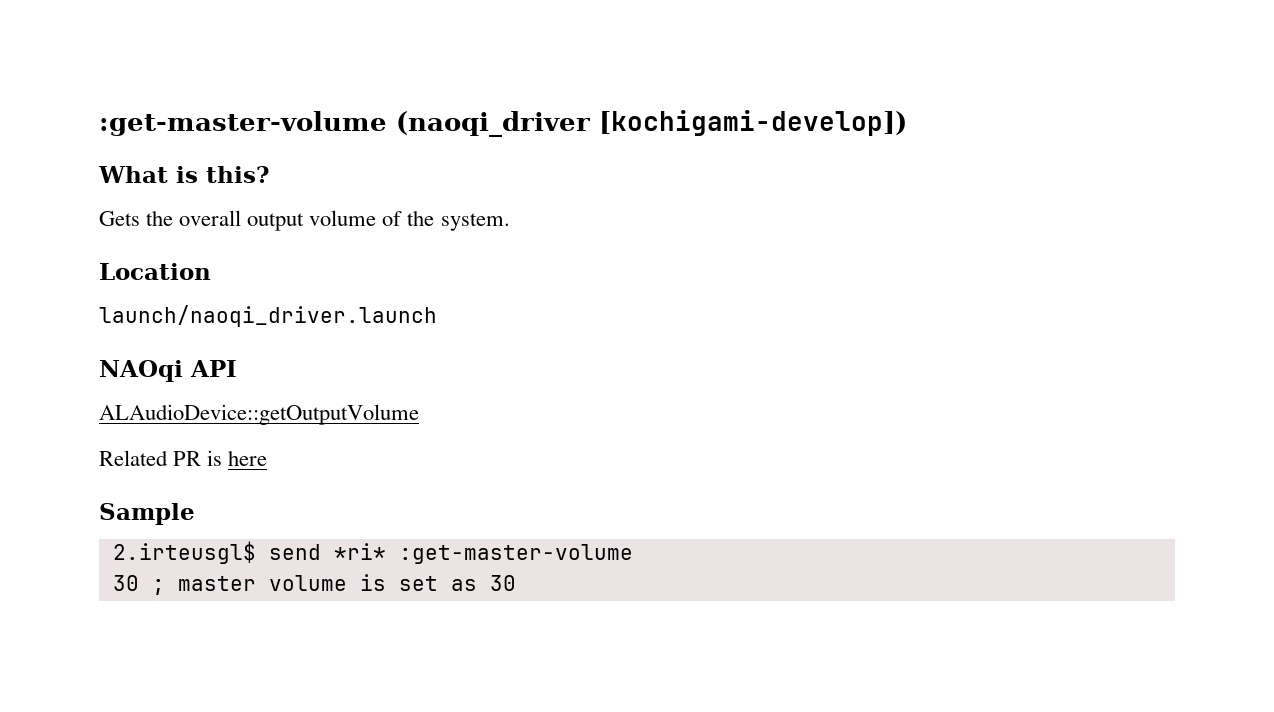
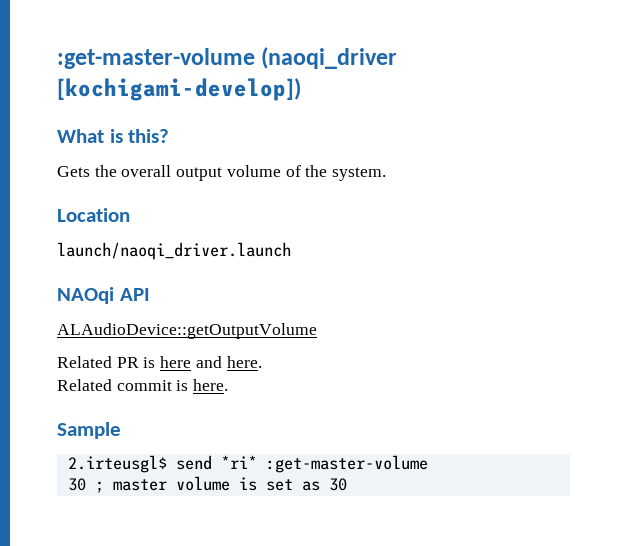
(268, 458) none -> [195,356,262,368] [57,379,229,391] and here. // Related commit is here.

